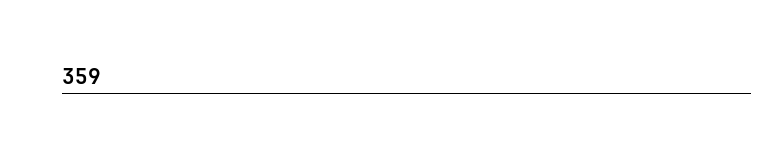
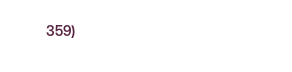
[62,68,101,84] 359 -> [46,25,75,38] 359)

